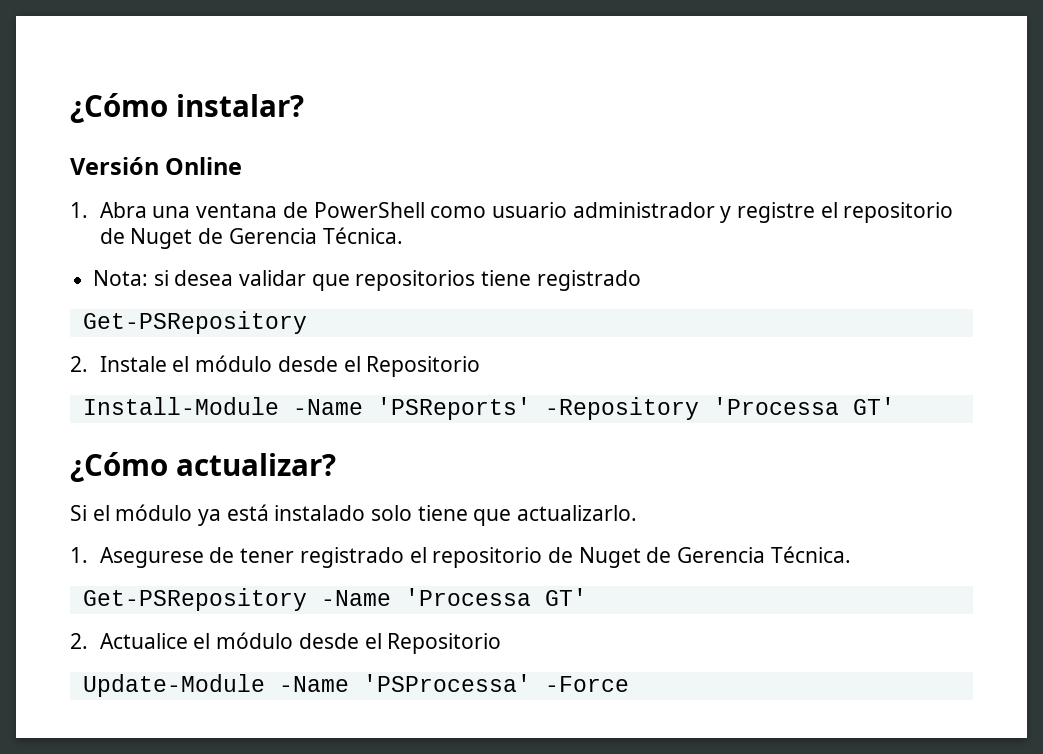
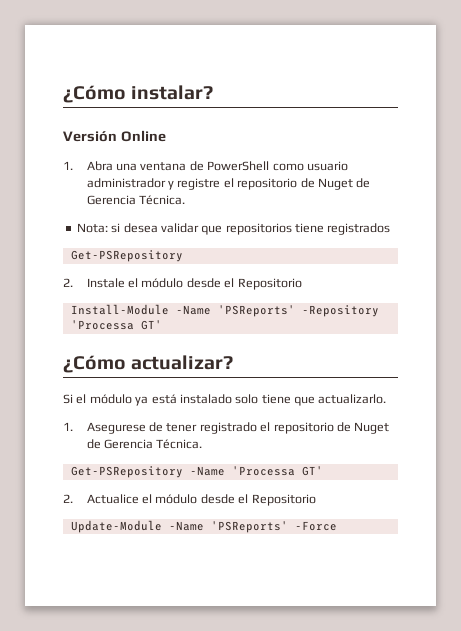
[536,270,641,291] registrado -> [327,223,391,235] registrados
[362,674,531,692] 'PSProcessa' -> [210,521,288,533] 'PSReports'

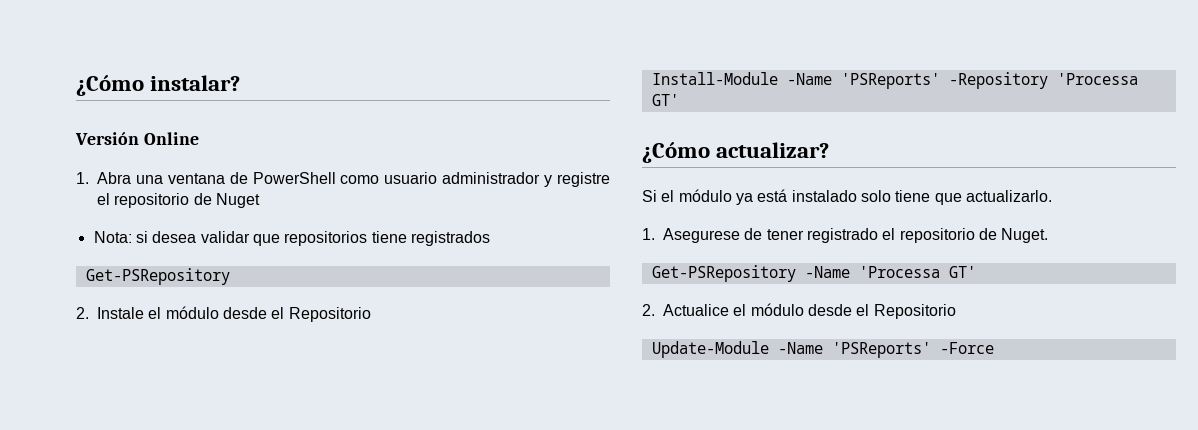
[356,178,371,188] [86,195,186,205] de Gerencia Técnica. -> (260, 200) none
[354,422,390,434] [86,439,203,449] Nuget de Gerencia Técnica. -> [1001,228,1049,243] Nuget.

